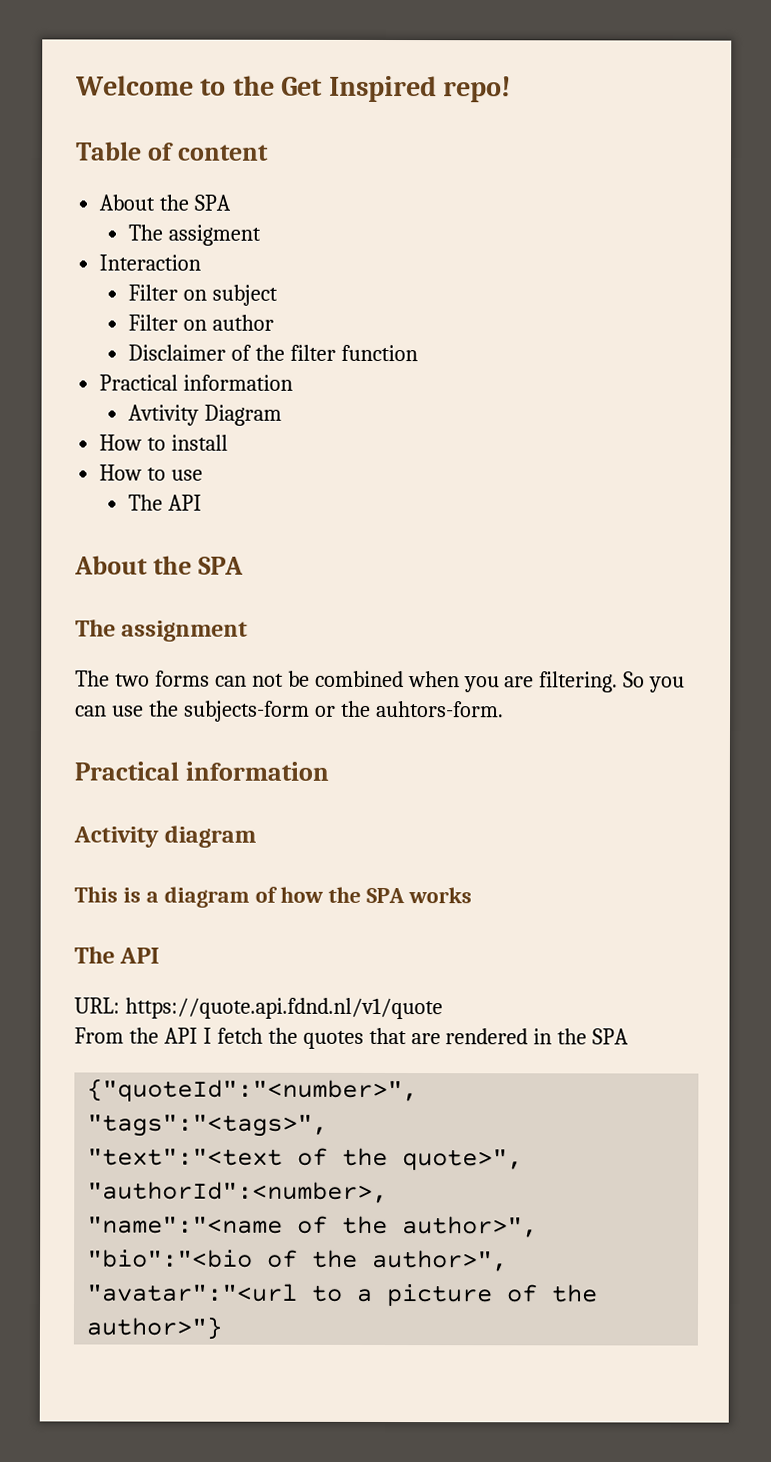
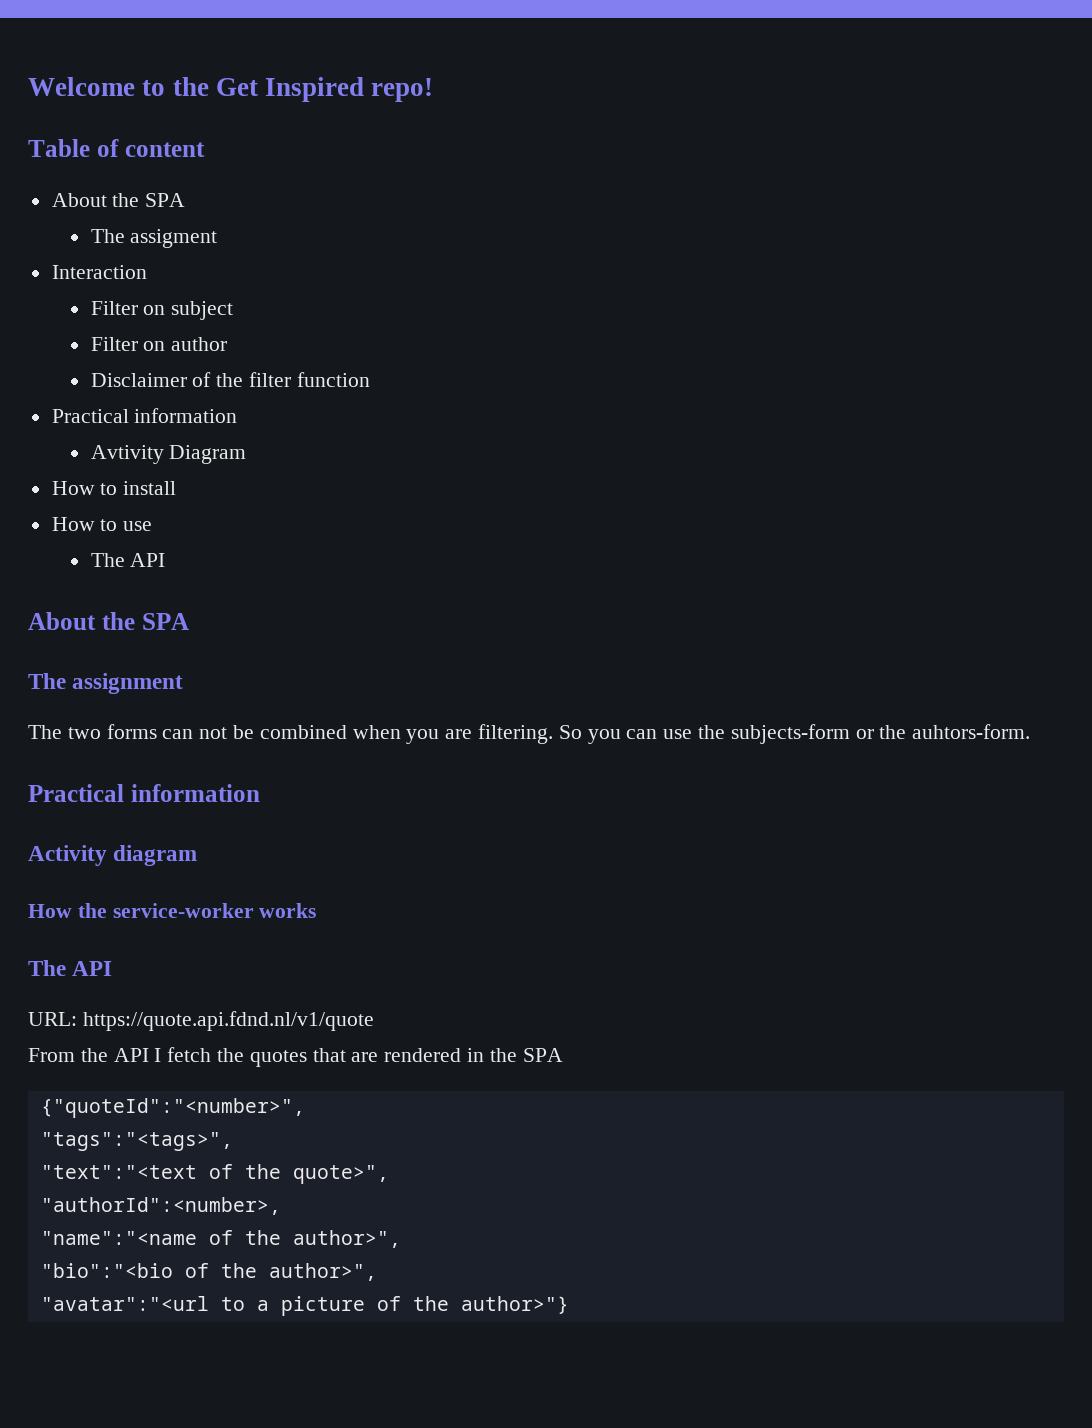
[74,886,405,908] This is a diagram of how the SPA -> [28,903,254,918] How the service-worker

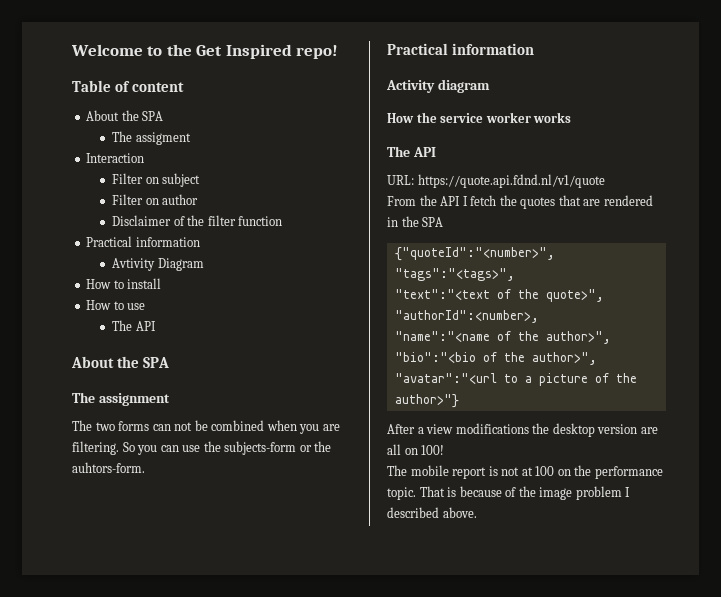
[112,903,254,918] service-worker -> [440,112,531,123] service worker
(569, 1305) none -> [387,423,658,437] [387,444,445,455] [387,465,663,479] [387,486,631,500] [387,507,477,518] // After a view modifications the desktop version are all on 100! // The mobile report is not at 100 on the performance topic. That is because of the image problem I described above.

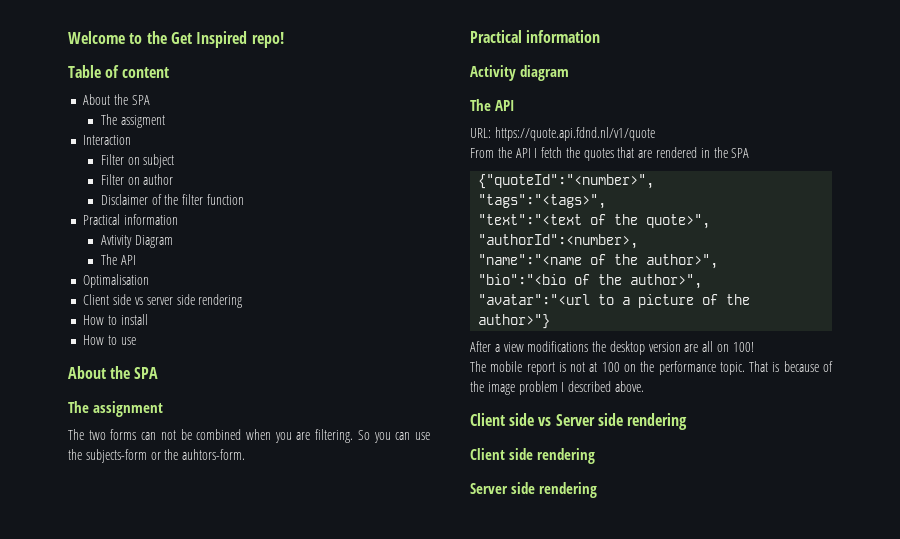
(204, 264) none -> [100,254,136,265] [83,274,150,288] [83,294,243,308] // The API // Optimalisation // Client side vs server side rendering
[112,320,156,331] // The API -> (136, 341) none
[387,112,572,123] // How the service worker works -> (569, 73) none
(477, 512) none -> [470,413,687,430] [470,448,595,464] [470,482,597,498] // Client side vs Server side rendering // Client side rendering // Server side rendering

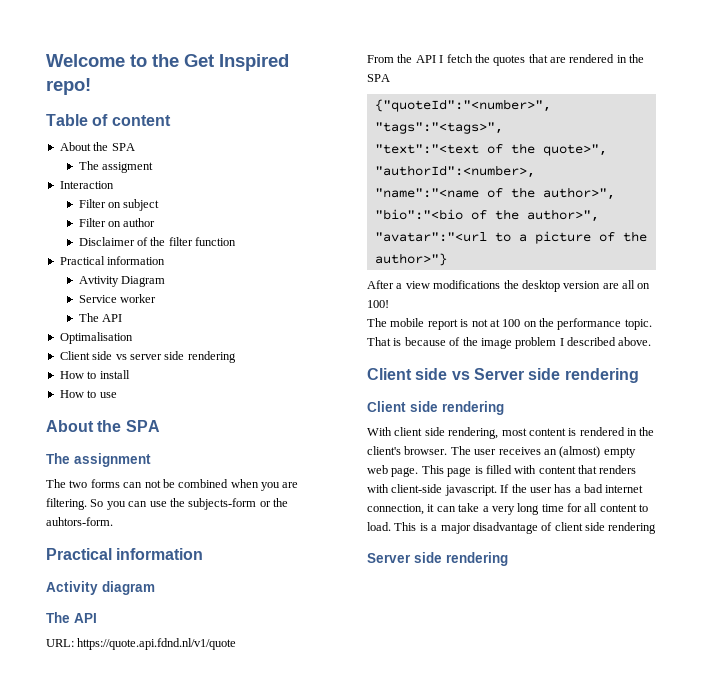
(173, 241) none -> [78,294,156,303] // Service worker
(595, 456) none -> [367,427,655,439] [367,446,636,458] [367,465,637,477] [367,484,644,496] [367,503,649,515] [367,522,657,534] // With client side rendering, most content is rendered in the client's browser. The user receives an (almost) empty web page. This page is filled with content that renders with client-side javascript. If the user has a bad internet connection, it can take a very long time for all content to load. This is a major disadvantage of client side rendering

